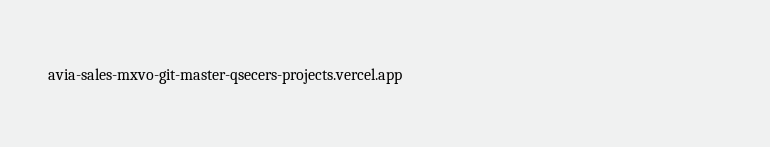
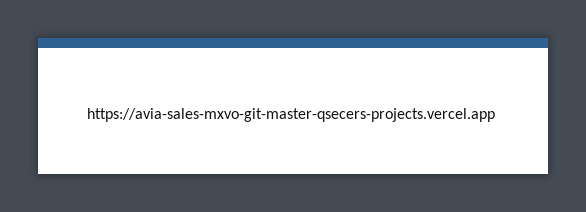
[48,68,402,84] avia-sales-mxvo-git-master-qsecers-projects.vercel.app -> [87,108,495,122] https://avia-sales-mxvo-git-master-qsecers-projects.vercel.app

